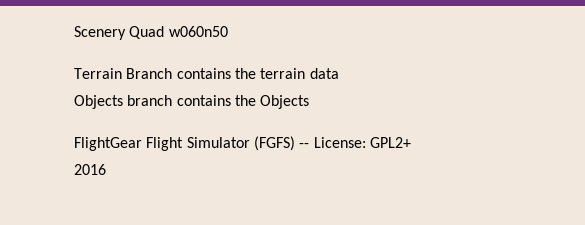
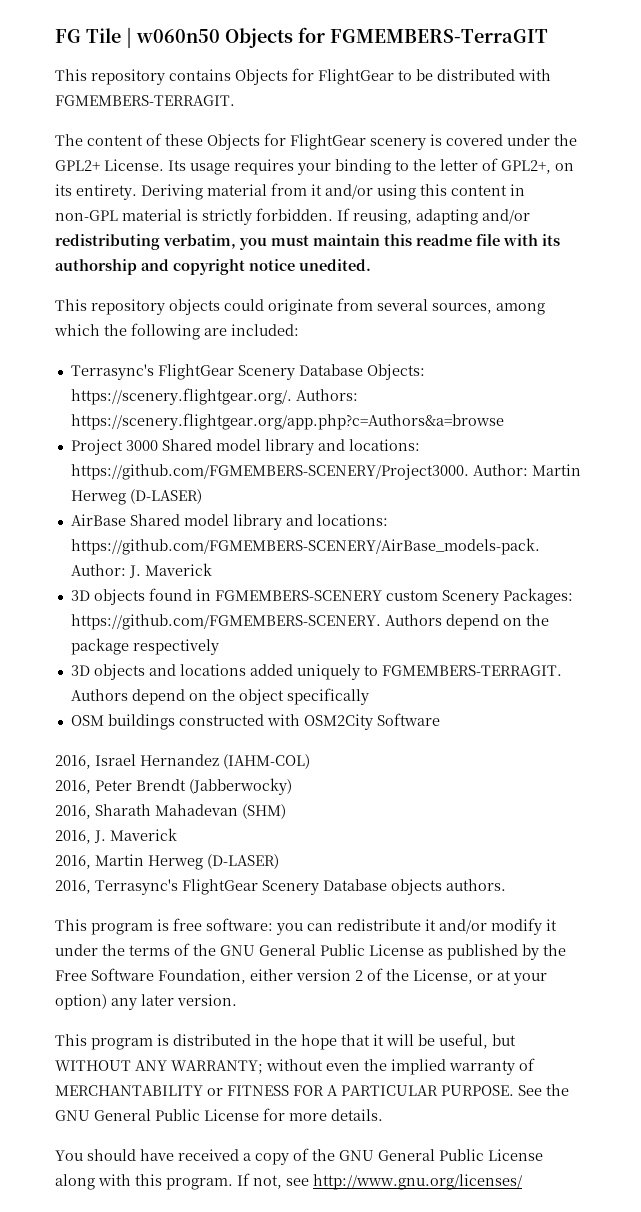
[74,26,228,40] [74,68,339,79] [74,95,310,109] [74,136,411,151] [74,164,106,175] Scenery Quad w060n50 // Terrain Branch contains the terrain data // Objects branch contains the Objects // FlightGear Flight Simulator (FGFS) -- License: GPL2+ // 2016 -> [55,27,548,48] [55,68,551,85] [55,95,235,106] [55,133,577,150] [55,158,574,175] [55,183,525,200] [55,208,530,225] [55,234,560,250] [55,259,371,275] [55,298,545,315] [54,323,299,340] [70,364,425,380] [70,388,358,405] [70,413,504,430] [70,439,420,455] [70,464,581,480] [70,489,202,505] [70,514,388,530] [70,538,540,555] [70,563,212,578] [70,588,573,605] [70,614,549,630] [70,638,219,655] [70,664,562,680] [70,688,369,705] [70,713,440,730] [55,754,310,769] [55,778,292,795] [55,804,286,819] [55,828,177,844] [55,854,279,870] [55,879,506,895] [55,918,557,935] [55,943,566,960] [55,968,547,985] [55,994,237,1010] [55,1033,516,1050] [55,1058,535,1075] [55,1084,569,1096] [55,1108,383,1121] [55,1148,543,1165] [55,1173,522,1190] FG Tile | w060n50 Objects for FGMEMBERS-TerraGIT // This repository contains Objects for FlightGear to be distributed with FGMEMBERS-TERRAGIT. // The content of these Objects for FlightGear scenery is covered under the GPL2+ License. Its usage requires your binding to the letter of GPL2+, on its entirety. Deriving material from it and/or using this content in non-GPL material is strictly forbidden. If reusing, adapting and/or redistributing verbatim, you must maintain this readme file with its authorship and copyright notice unedited. // This repository objects could originate from several sources, among which the following are included: // Terrasync's FlightGear Scenery Database Objects: https://scenery.flightgear.org/. Authors: https://scenery.flightgear.org/app.php?c=Authors&a=browse // Project 3000 Shared model library and locations: https://github.com/FGMEMBERS-SCENERY/Project3000. Author: Martin Herweg (D-LASER) // AirBase Shared model library and locations: https://github.com/FGMEMBERS-SCENERY/AirBase_models-pack. Author: J. Maverick // 3D objects found in FGMEMBERS-SCENERY custom Scenery Packages: https://github.com/FGMEMBERS-SCENERY. Authors depend on the package respectively // 3D objects and locations added uniquely to FGMEMBERS-TERRAGIT. Authors depend on the object specifically // OSM buildings constructed with OSM2City Software // 2016, Israel Hernandez (IAHM-COL) // 2016, Peter Brendt (Jabberwocky) // 2016, Sharath Mahadevan (SHM) // 2016, J. Maverick // 2016, Martin Herweg (D-LASER) // 2016, Terrasync's FlightGear Scenery Database objects authors. // This program is free software: you can redistribute it and/or modify it under the terms of the GNU General Public License as published by the Free Software Foundation, either version 2 of the License, or at your option) any later version. // This program is distributed in the hope that it will be useful, but WITHOUT ANY WARRANTY; without even the implied warranty of MERCHANTABILITY or FITNESS FOR A PARTICULAR PURPOSE. See the GNU General Public License for more details. // You should have received a copy of the GNU General Public License along with this program. If not, see http://www.gnu.org/licenses/

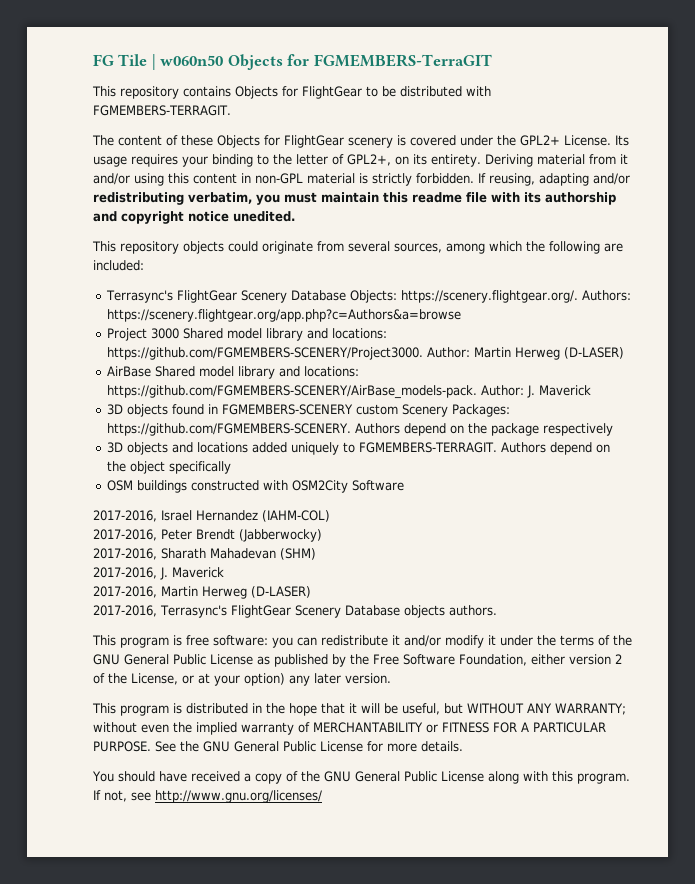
[55,755,91,769] 2016, -> [93,510,157,522] 2017-2016,
[55,780,91,794] 2016, -> [93,529,157,541] 2017-2016,
[55,805,91,819] 2016, -> [93,548,157,560] 2017-2016,
[55,828,177,844] [55,854,279,870] [55,880,91,894] 2016, J. Maverick // 2016, Martin Herweg (D-LASER) // 2016, -> [93,567,224,580] [93,586,311,599] [93,605,157,617] 2017-2016, J. Maverick // 2017-2016, Martin Herweg (D-LASER) // 2017-2016,

